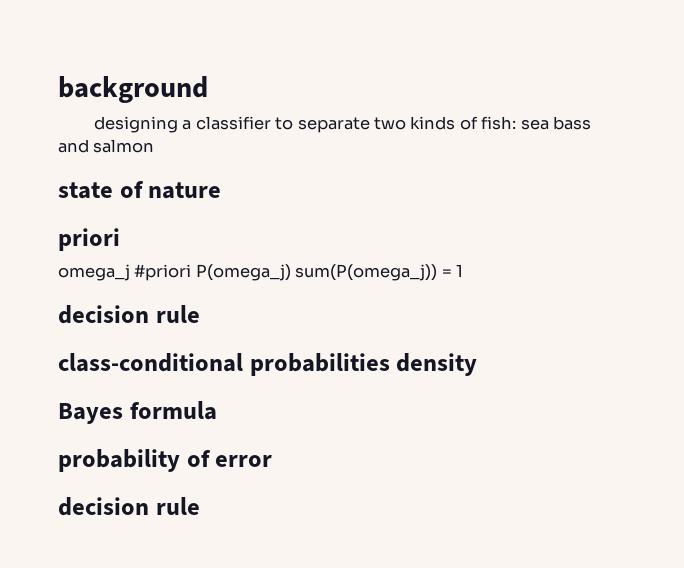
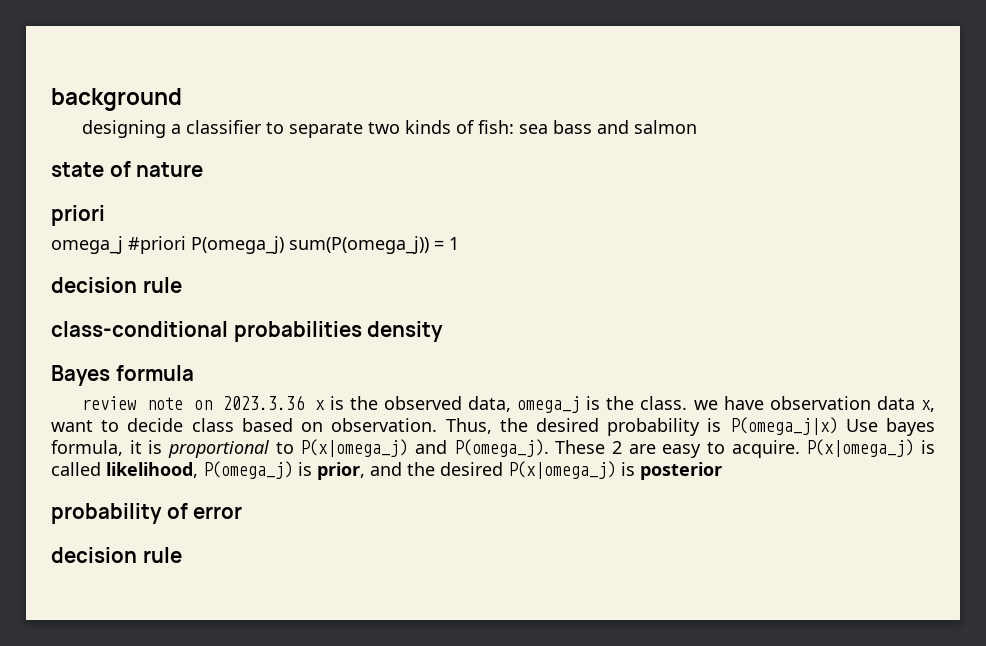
(217, 410) none -> [81,395,936,413] [51,417,935,436] [51,439,935,458] [51,461,722,480] // review note on 2023.3.36 x is the observed data, omega_j is the class. we have observation data x, want to decide class based on observation. Thus, the desired probability is P(omega_j|x) Use bayes formula, it is proportional to P(x|omega_j) and P(omega_j). These 2 are easy to acquire. P(x|omega_j) is called likelihood, P(omega_j) is prior, and the desired P(x|omega_j) is posterior

